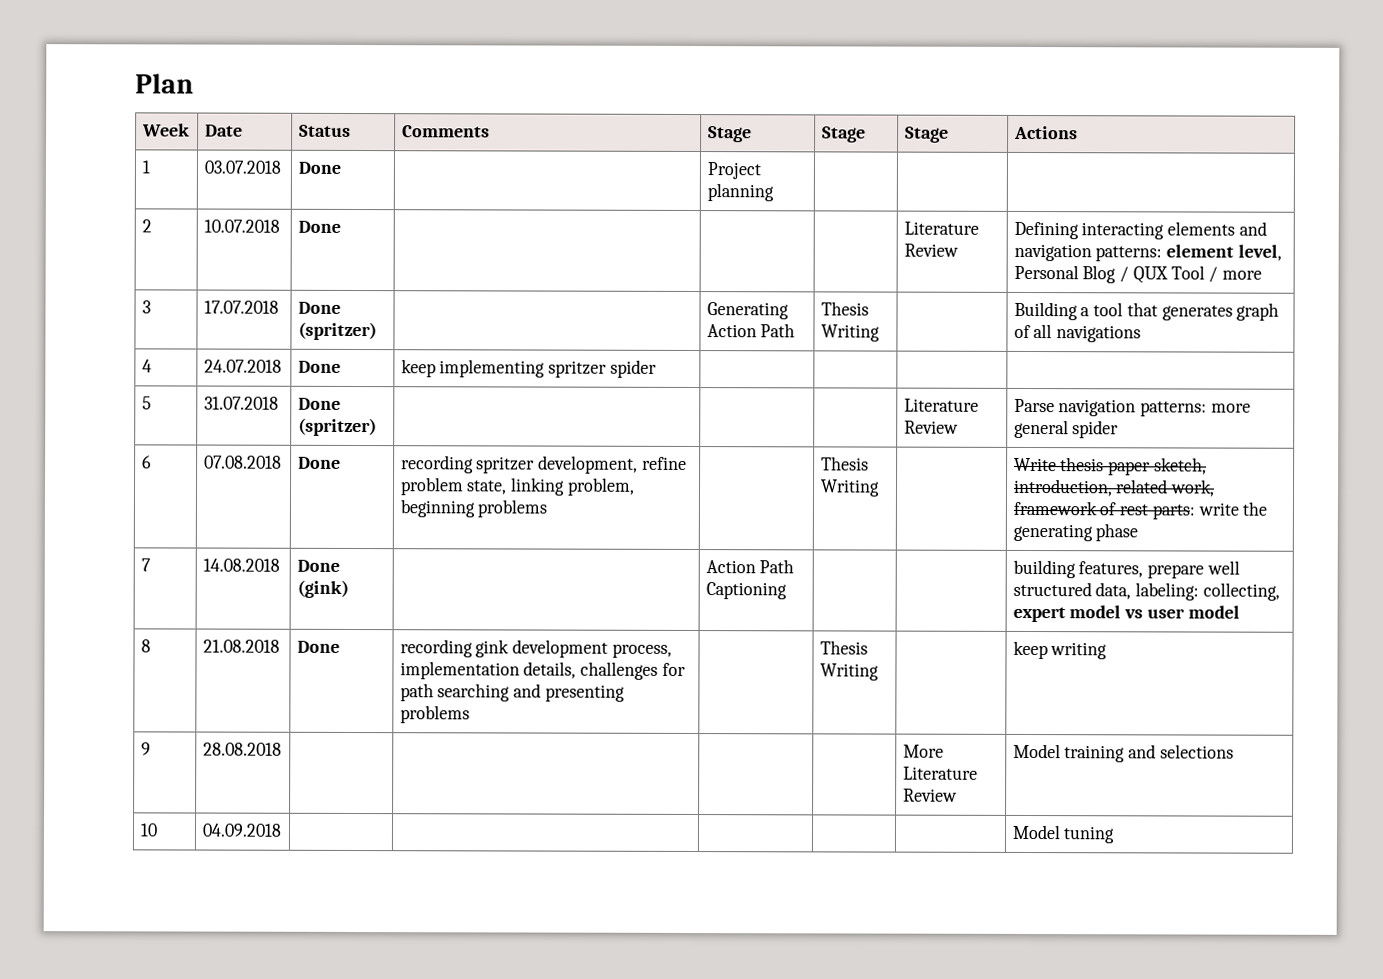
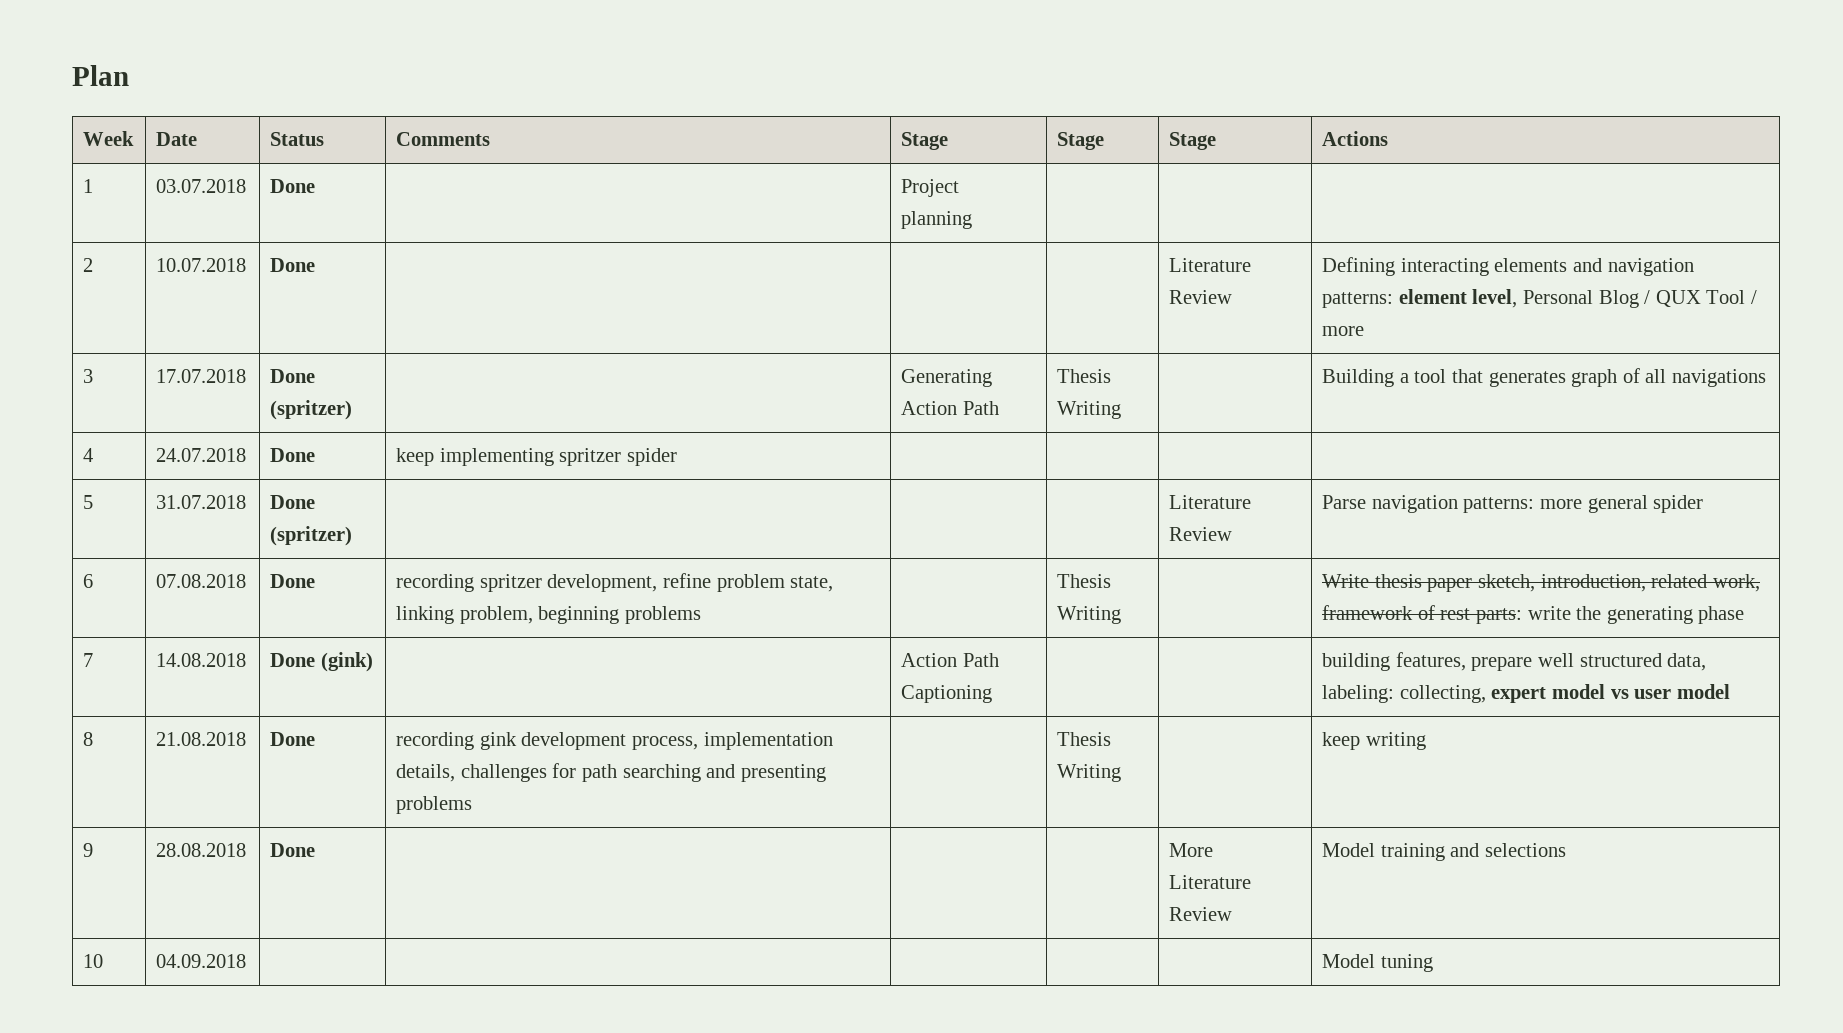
(282, 749) none -> [270,843,316,857] Done

